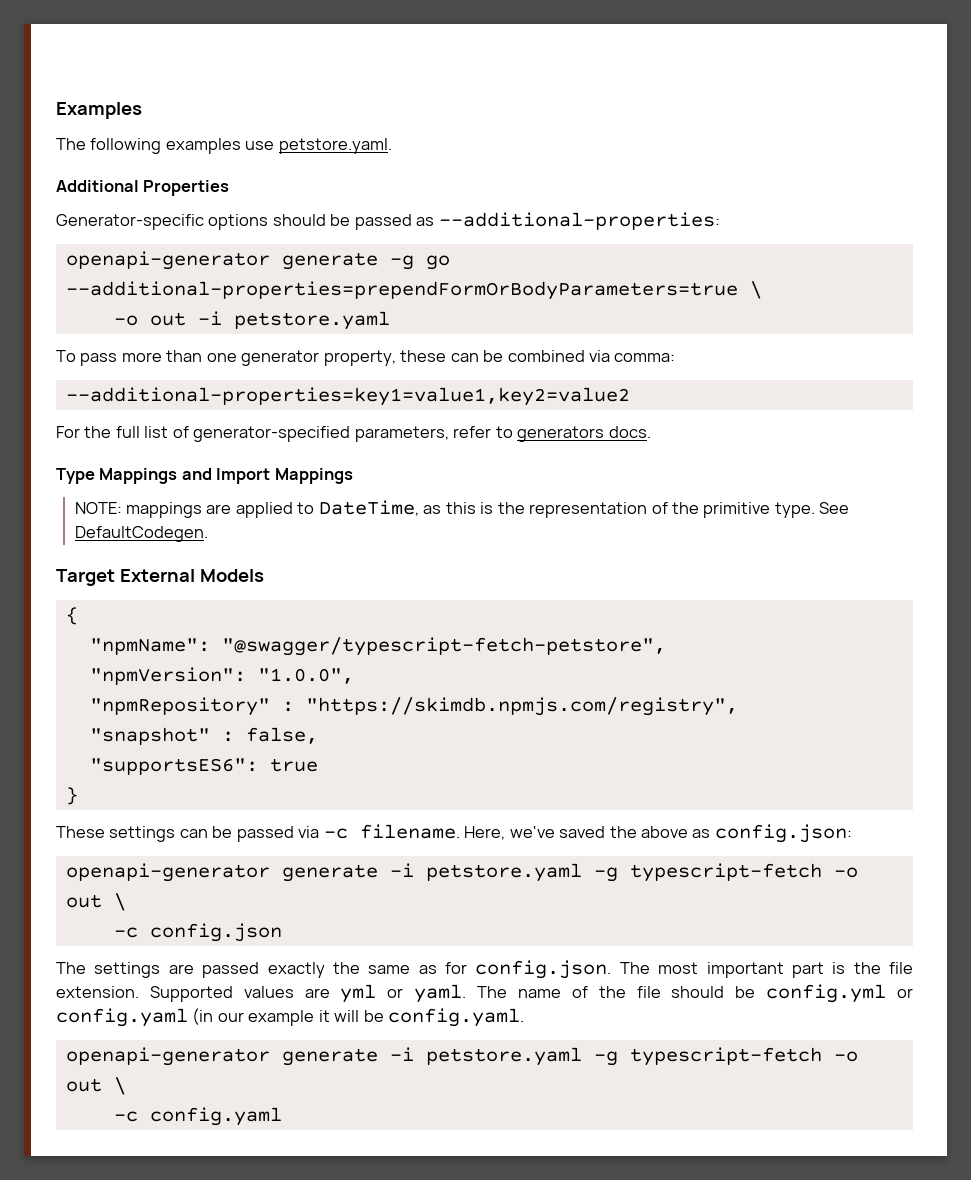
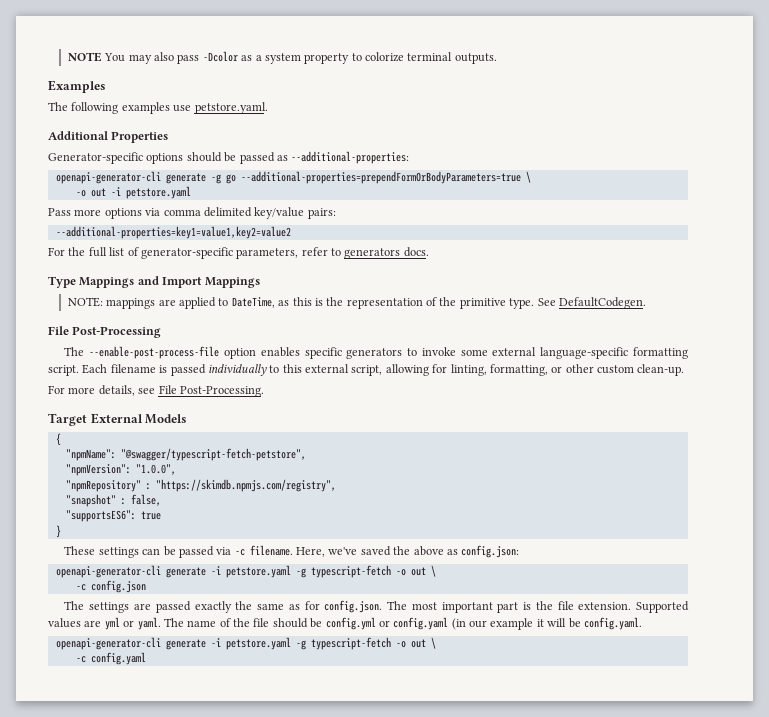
(56, 110) none -> [67,51,497,64] NOTE You may also pass -Dcolor as a system property to colorize terminal outputs. //
[65,251,270,270] openapi-generator -> [55,171,161,184] openapi-generator-cli
[56,350,676,366] To pass more than one generator property, these can be combined via comma: -> [48,207,336,219] Pass more options via comma delimited key/value pairs:
[193,426,351,442] generator-specified -> [140,247,233,259] generator-specific
(208, 534) none -> [48,326,162,338] [64,346,688,359] [48,364,685,376] [48,385,264,397] // File Post-Processing // The --enable-post-process-file option enables specific generators to invoke some external language-specific formatting script. Each filename is passed individually to this external script, allowing for linting, formatting, or other custom clean-up. // For more details, see File Post-Processing.
[65,863,270,882] openapi-generator -> [55,565,161,578] openapi-generator-cli
[65,1047,270,1066] openapi-generator -> [55,637,161,650] openapi-generator-cli

